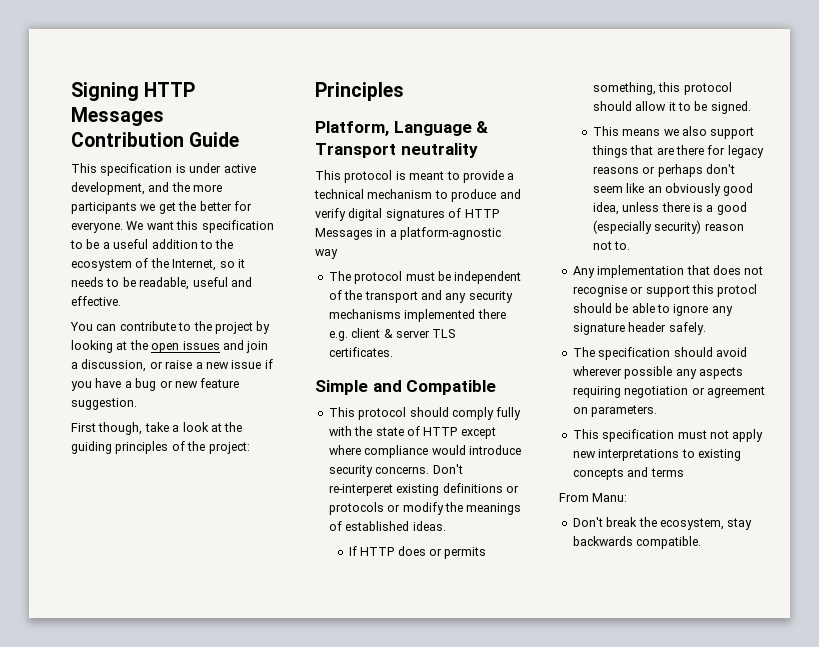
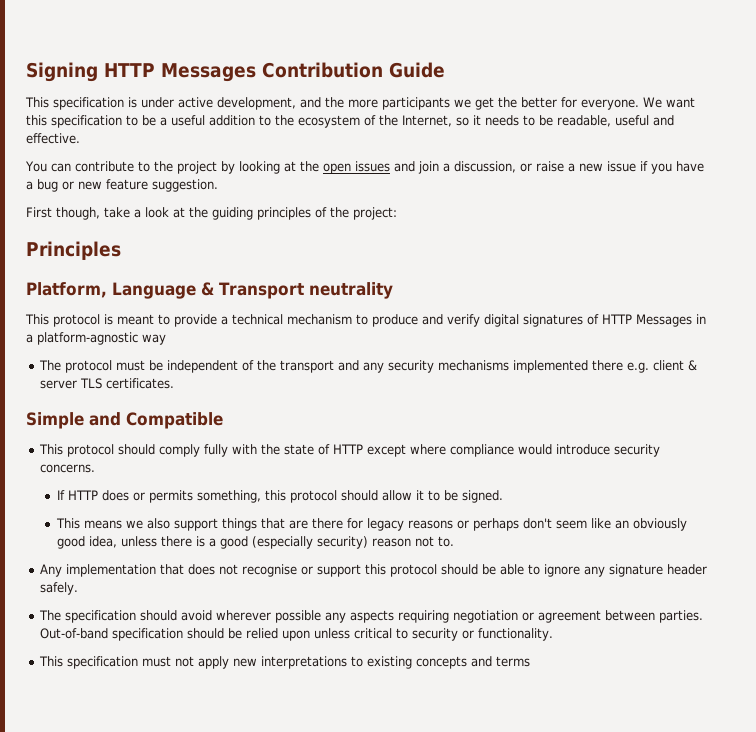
[432,464,463,474] [328,483,519,496] [328,502,522,515] [328,521,446,531] Don't re-interperet existing definitions or protocols or modify the meanings of established ideas. -> (96, 468) none
[717,284,758,297] protocl -> [390,564,438,577] protocol
[572,405,658,417] on parameters. -> [605,610,704,623] [40,628,554,641] between parties. Out-of-band specification should be relied upon unless critical to security or functionality.
[559,493,628,502] [572,517,753,530] [572,536,702,549] // From Manu: // Don't break the ecosystem, stay backwards compatible. -> (531, 661) none

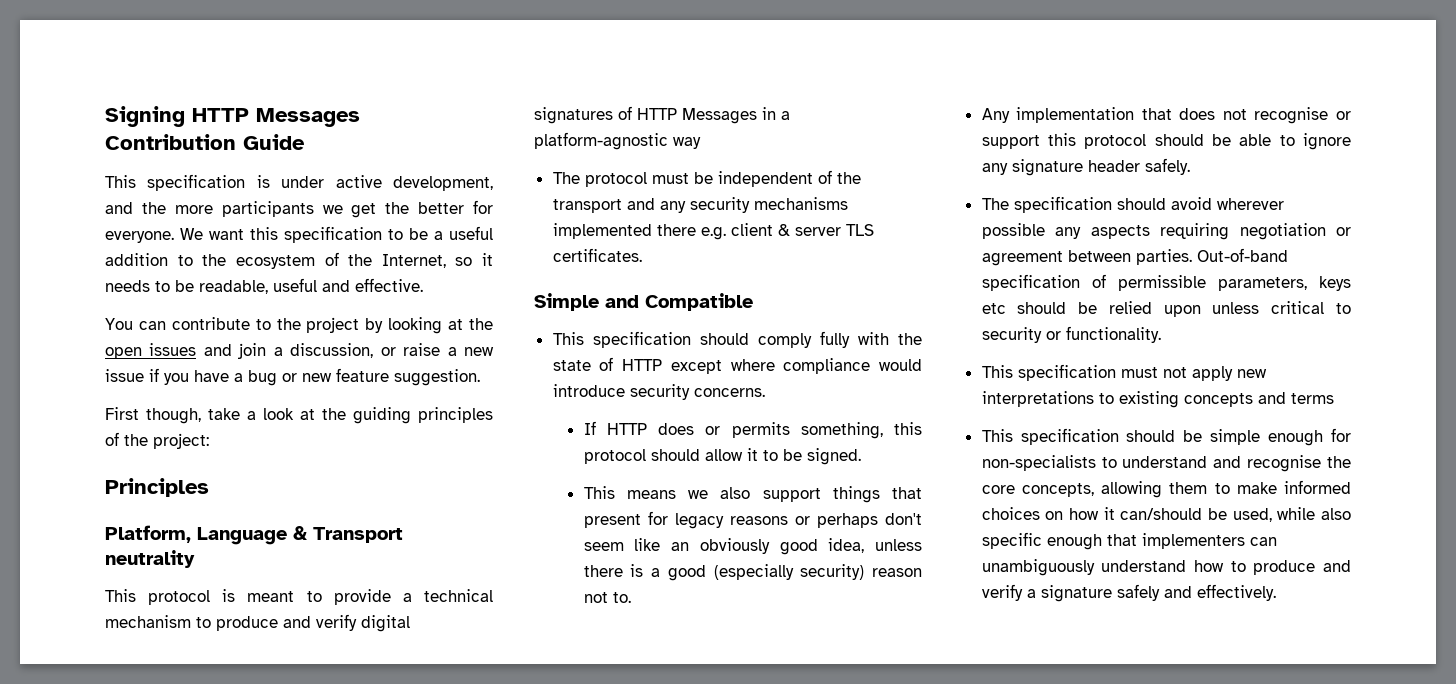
[67,444,115,457] protocol -> [592,331,691,348] specification
[288,518,343,529] are there -> [583,514,641,528] present
(184, 634) none -> [1091,274,1351,291] [981,303,1006,314] of permissible parameters, keys etc
(531, 661) none -> [981,428,1351,446] [981,455,1351,472] [981,480,1351,498] [981,507,1351,522] [981,532,1277,550] [981,559,1351,576] [981,584,1276,602] // This specification should be simple enough for non-specialists to understand and recognise the core concepts, allowing them to make informed choices on how it can/should be used, while also specific enough that implementers can unambiguously understand how to produce and verify a signature safely and effectively.

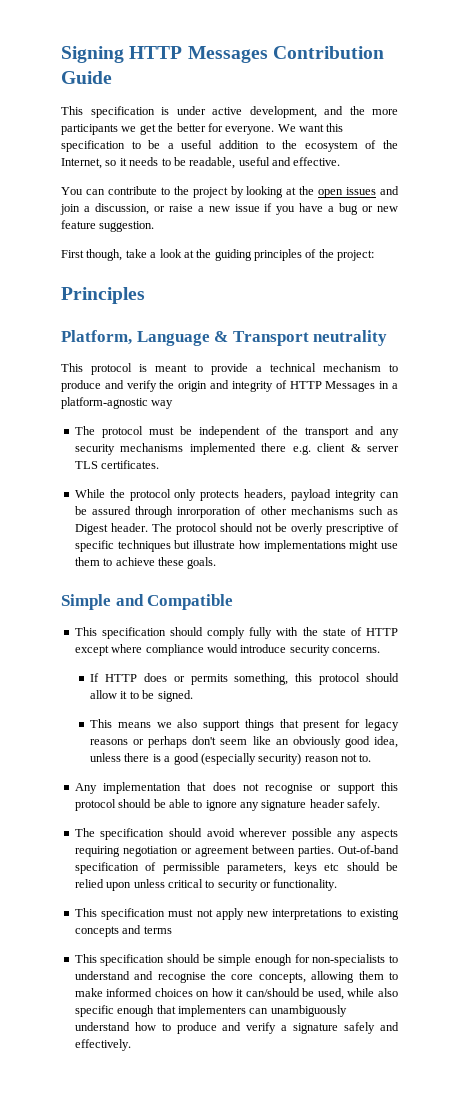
[361,615,410,632] [534,107,613,124] digital signatures -> [159,380,273,392] the origin and integrity
(642, 255) none -> [74,489,399,501] [74,506,398,518] [74,523,399,535] [74,540,398,552] [74,557,217,569] // While the protocol only protects headers, payload integrity can be assured through inrorporation of other mechanisms such as Digest header. The protocol should not be overly prescriptive of specific techniques but illustrate how implementations might use them to achieve these goals.

